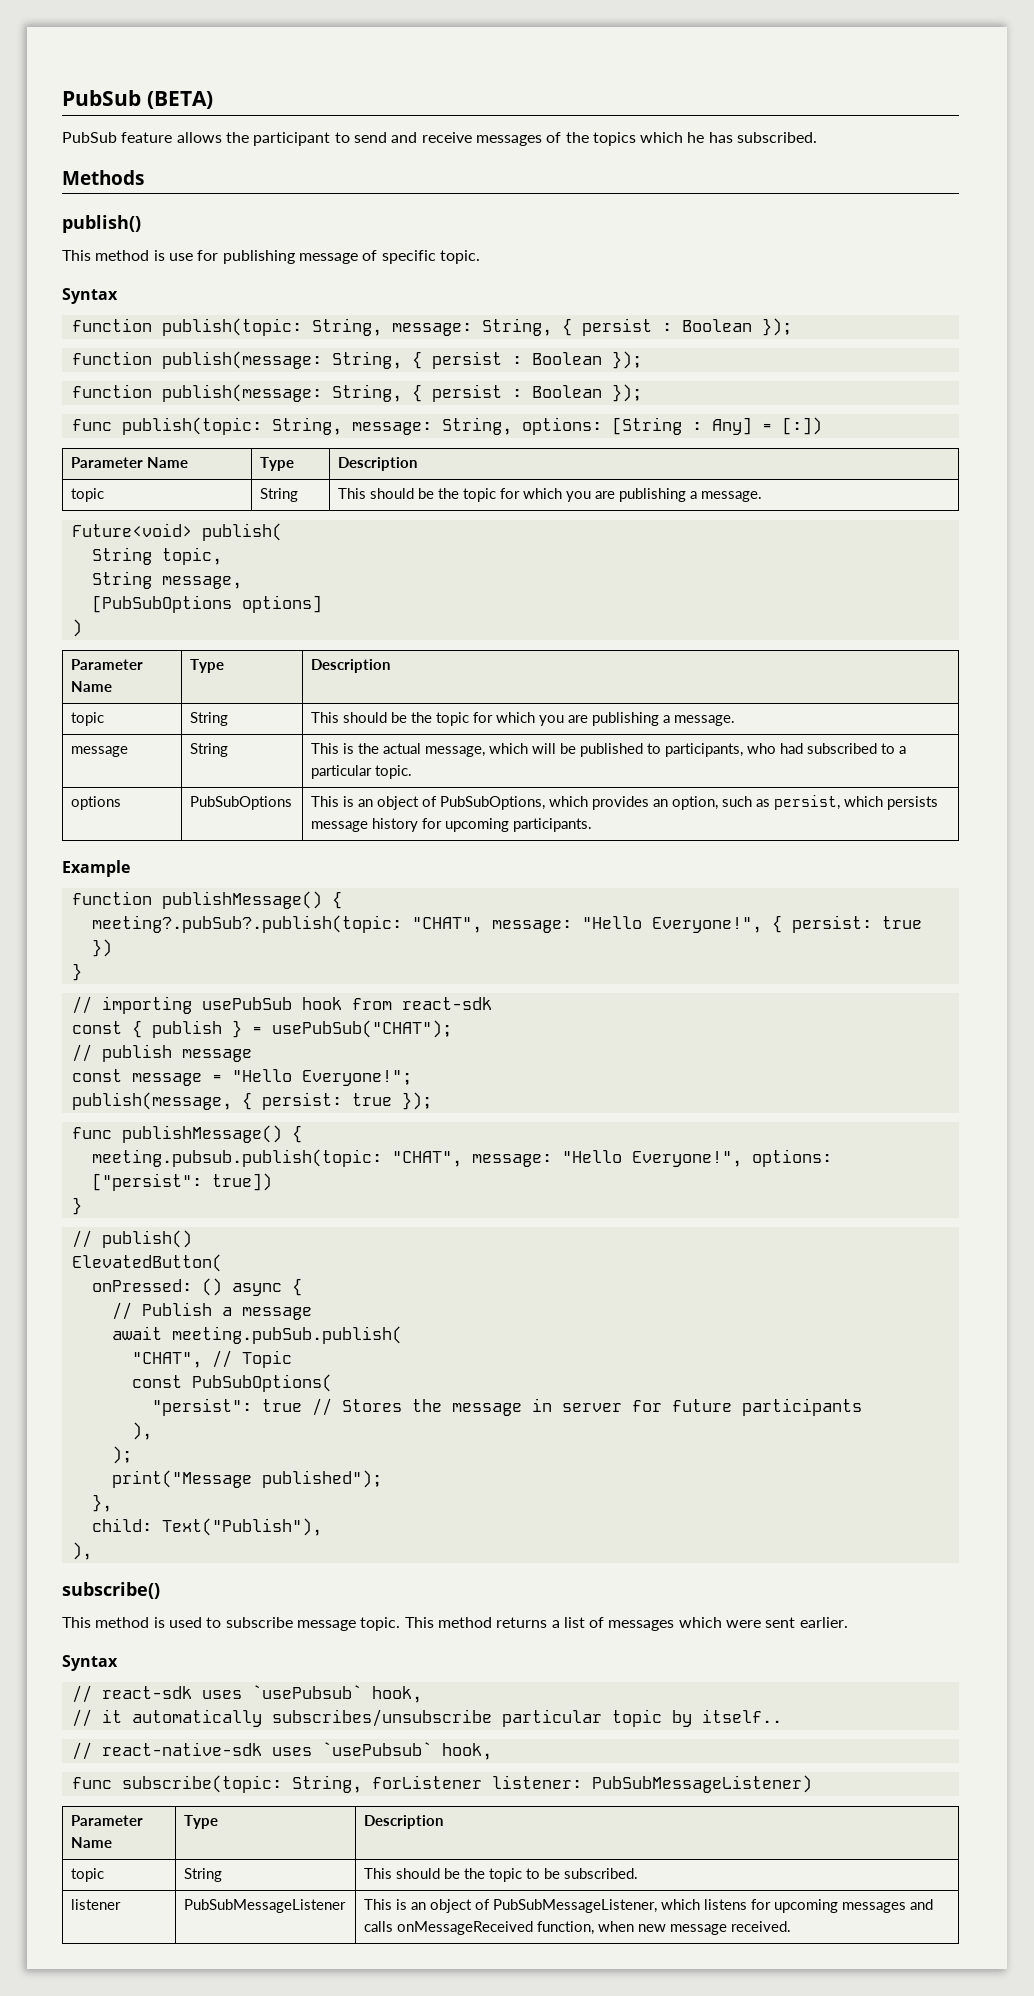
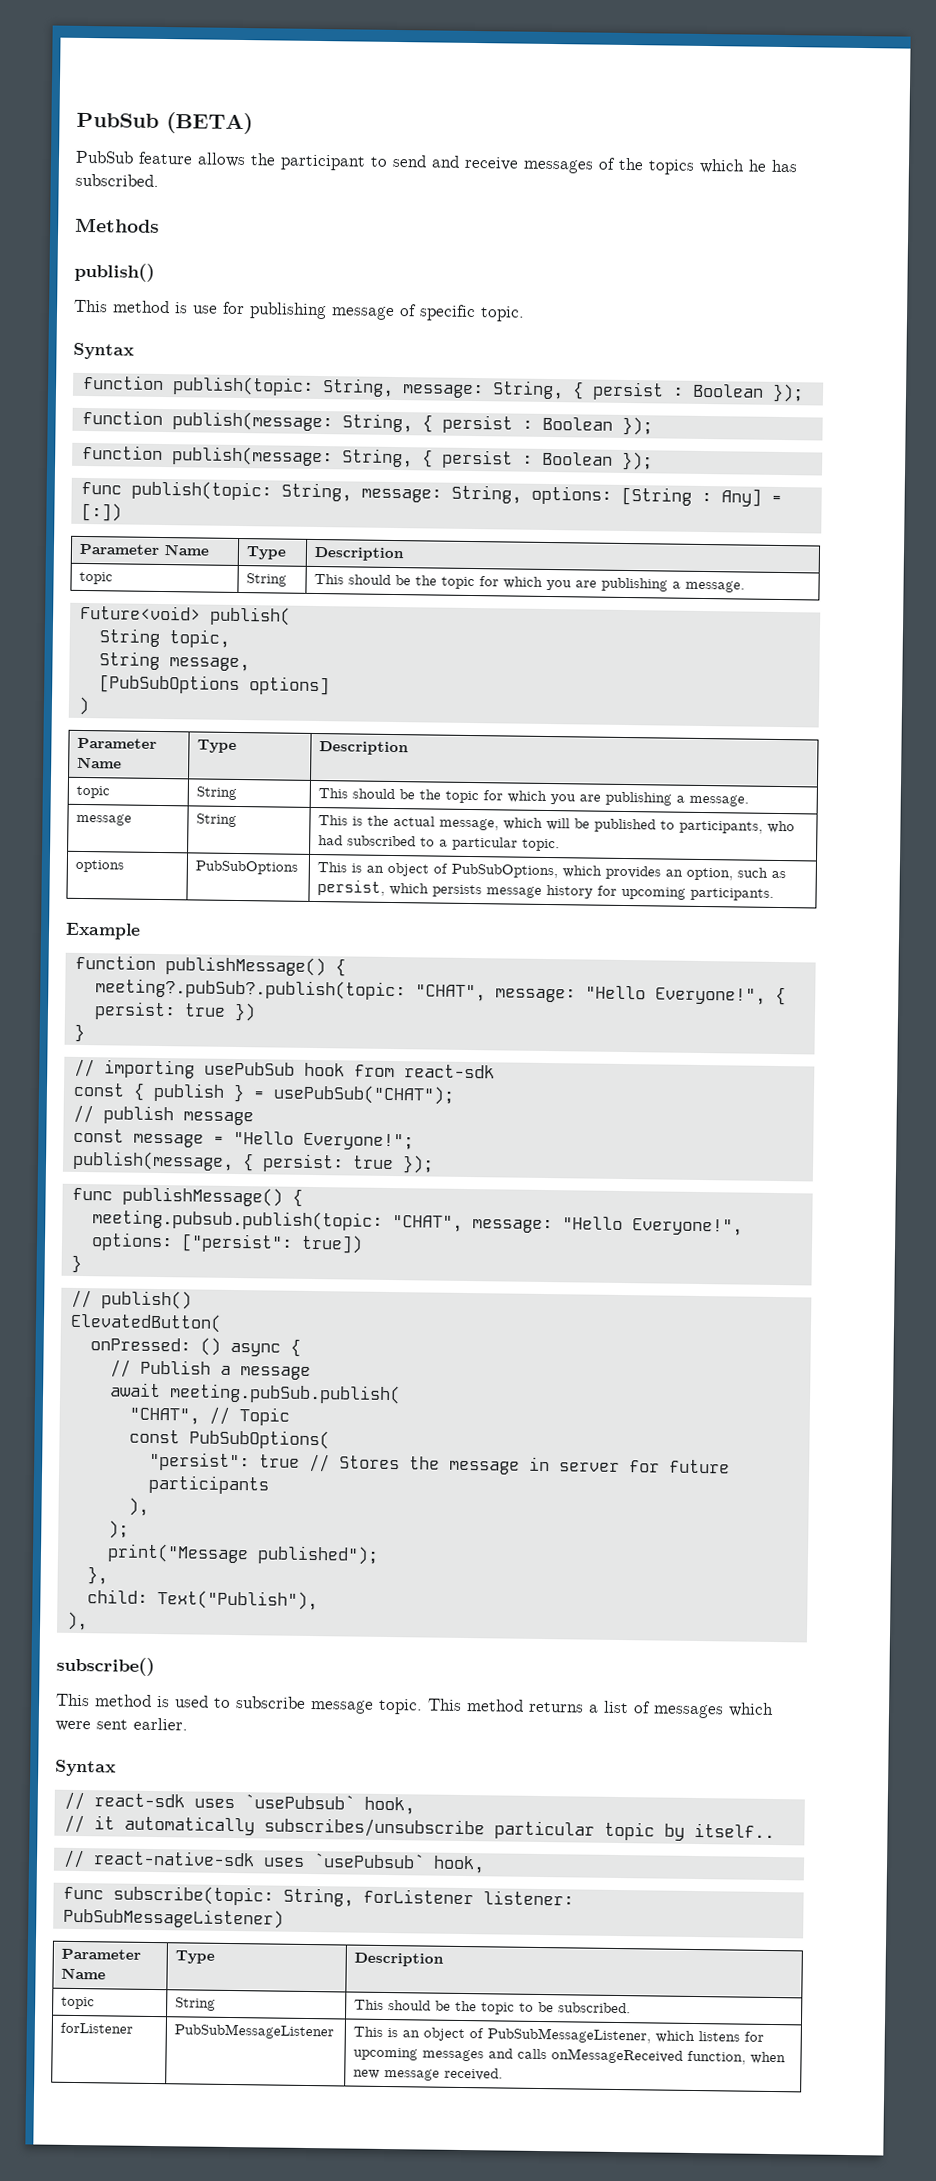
[70,1899,121,1910] listener -> [60,2022,134,2034] forListener

